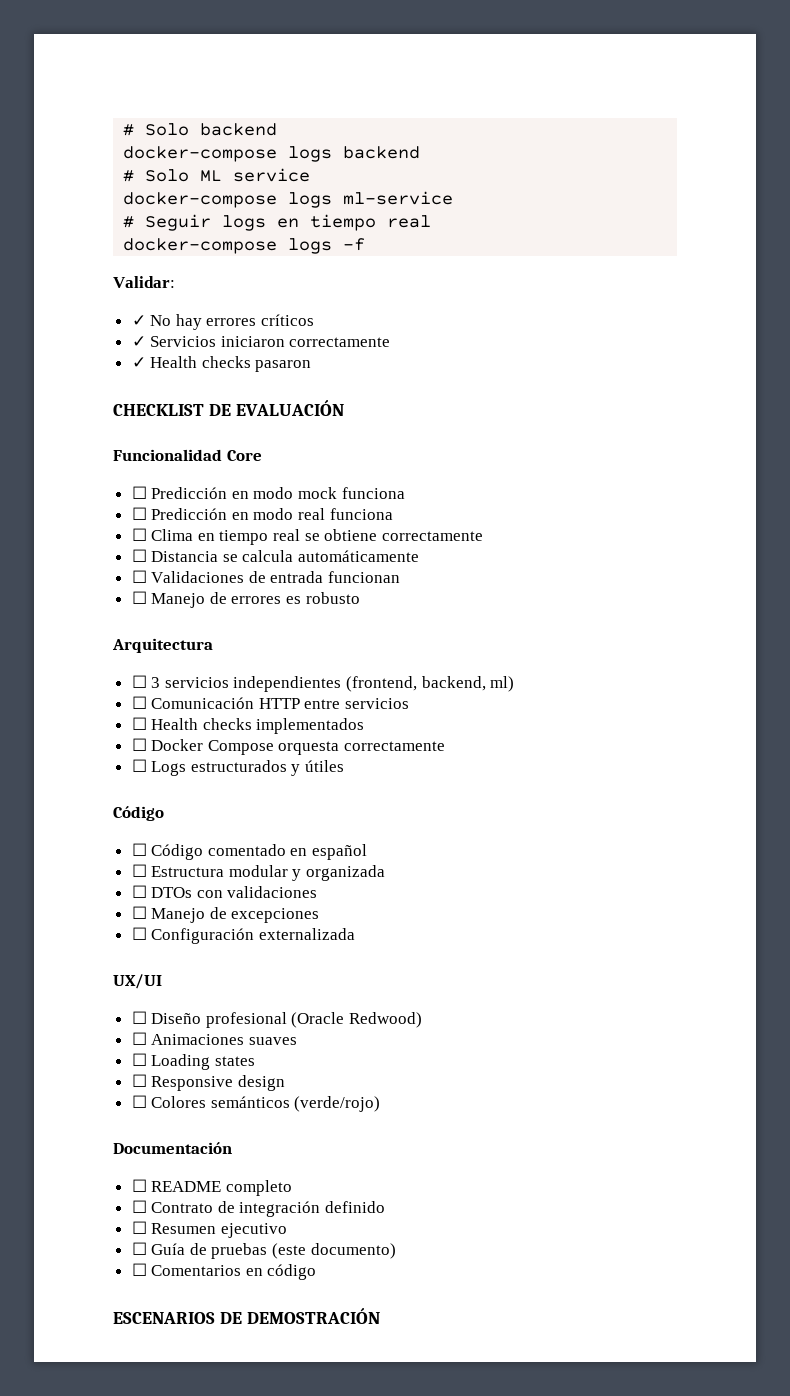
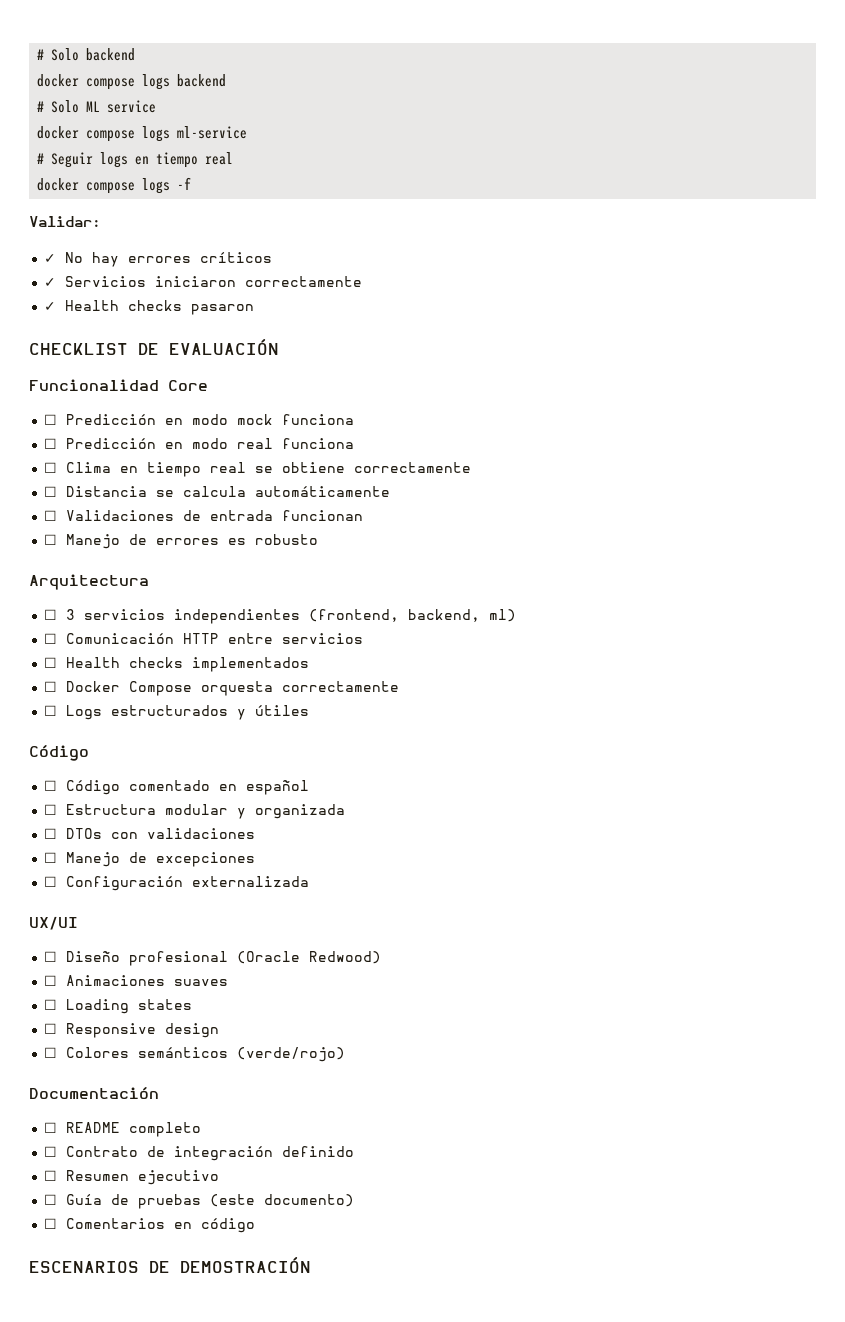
[123,146,278,162] docker-compose -> [37,74,136,90] docker compose
[123,192,278,208] docker-compose -> [37,126,136,142] docker compose
[123,238,278,254] docker-compose -> [37,178,136,194] docker compose

